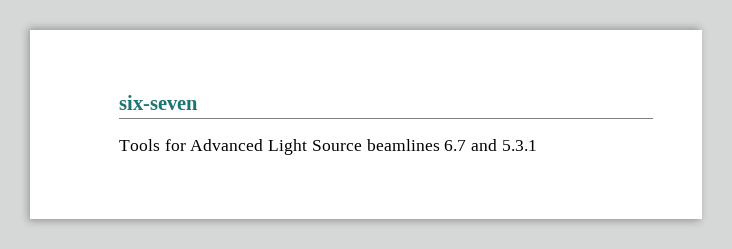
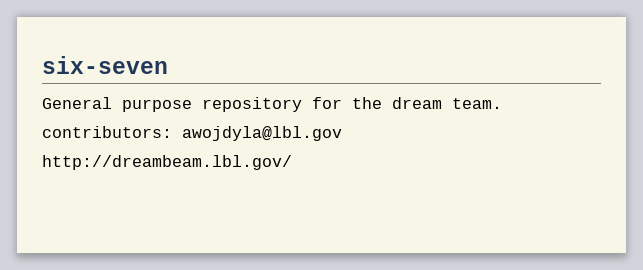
[119,139,537,155] Tools for Advanced Light Source beamlines 6.7 and 5.3.1 -> [42,97,502,112] [42,126,342,141] [42,155,292,170] General purpose repository for the dream team. // contributors: awojdyla@lbl.gov // http://dreambeam.lbl.gov/

